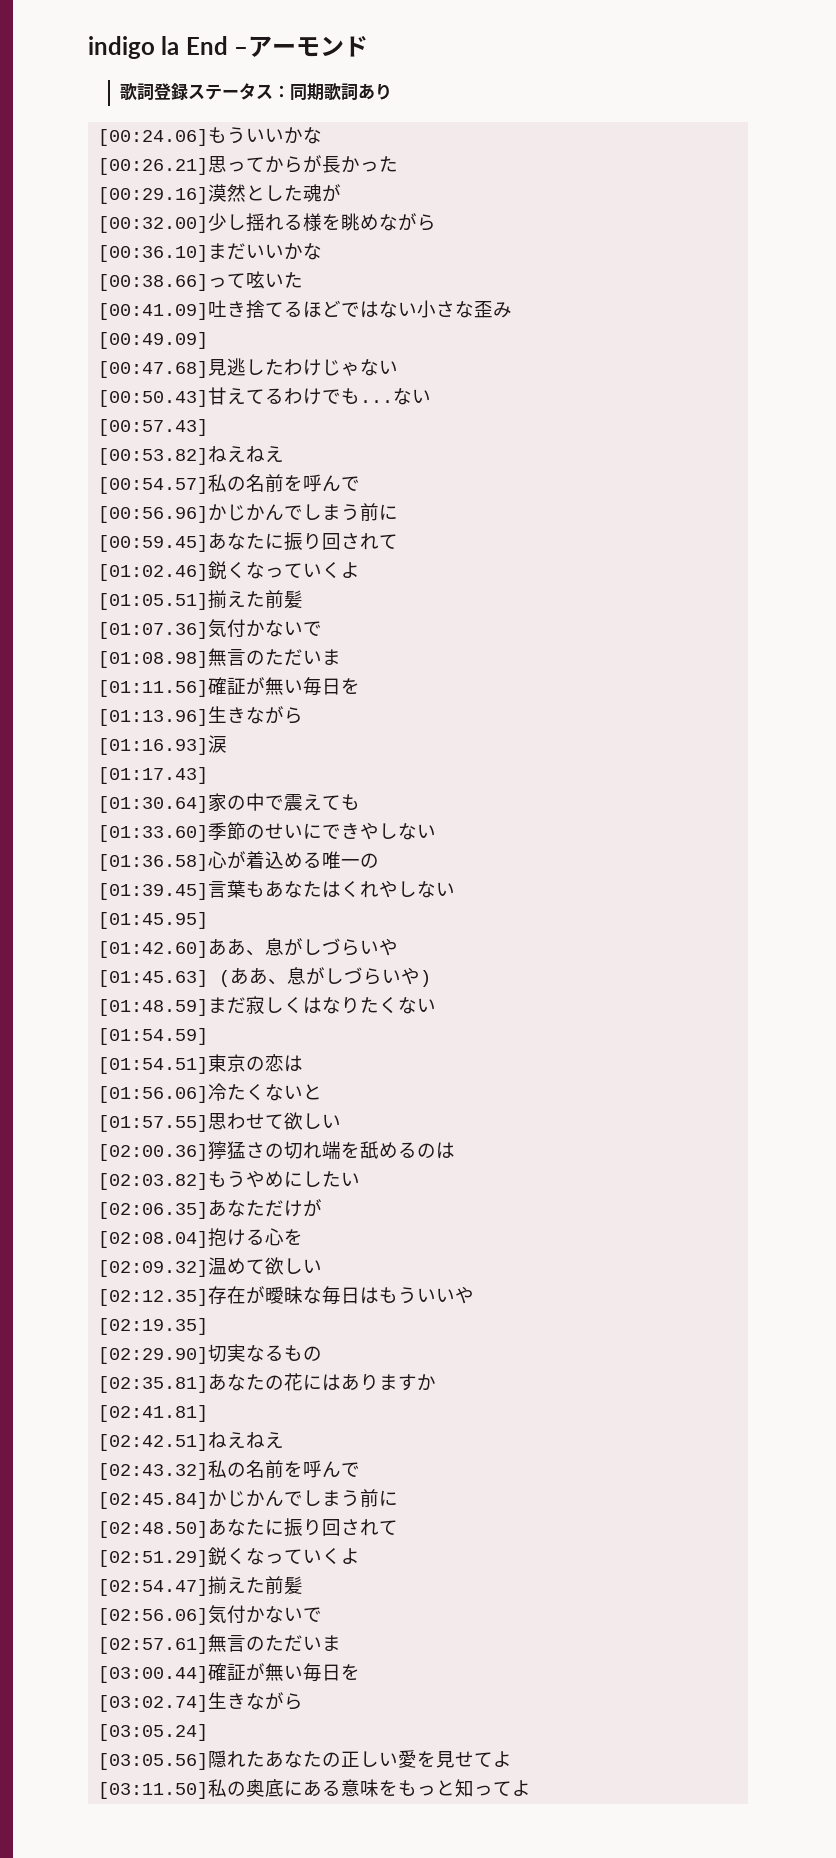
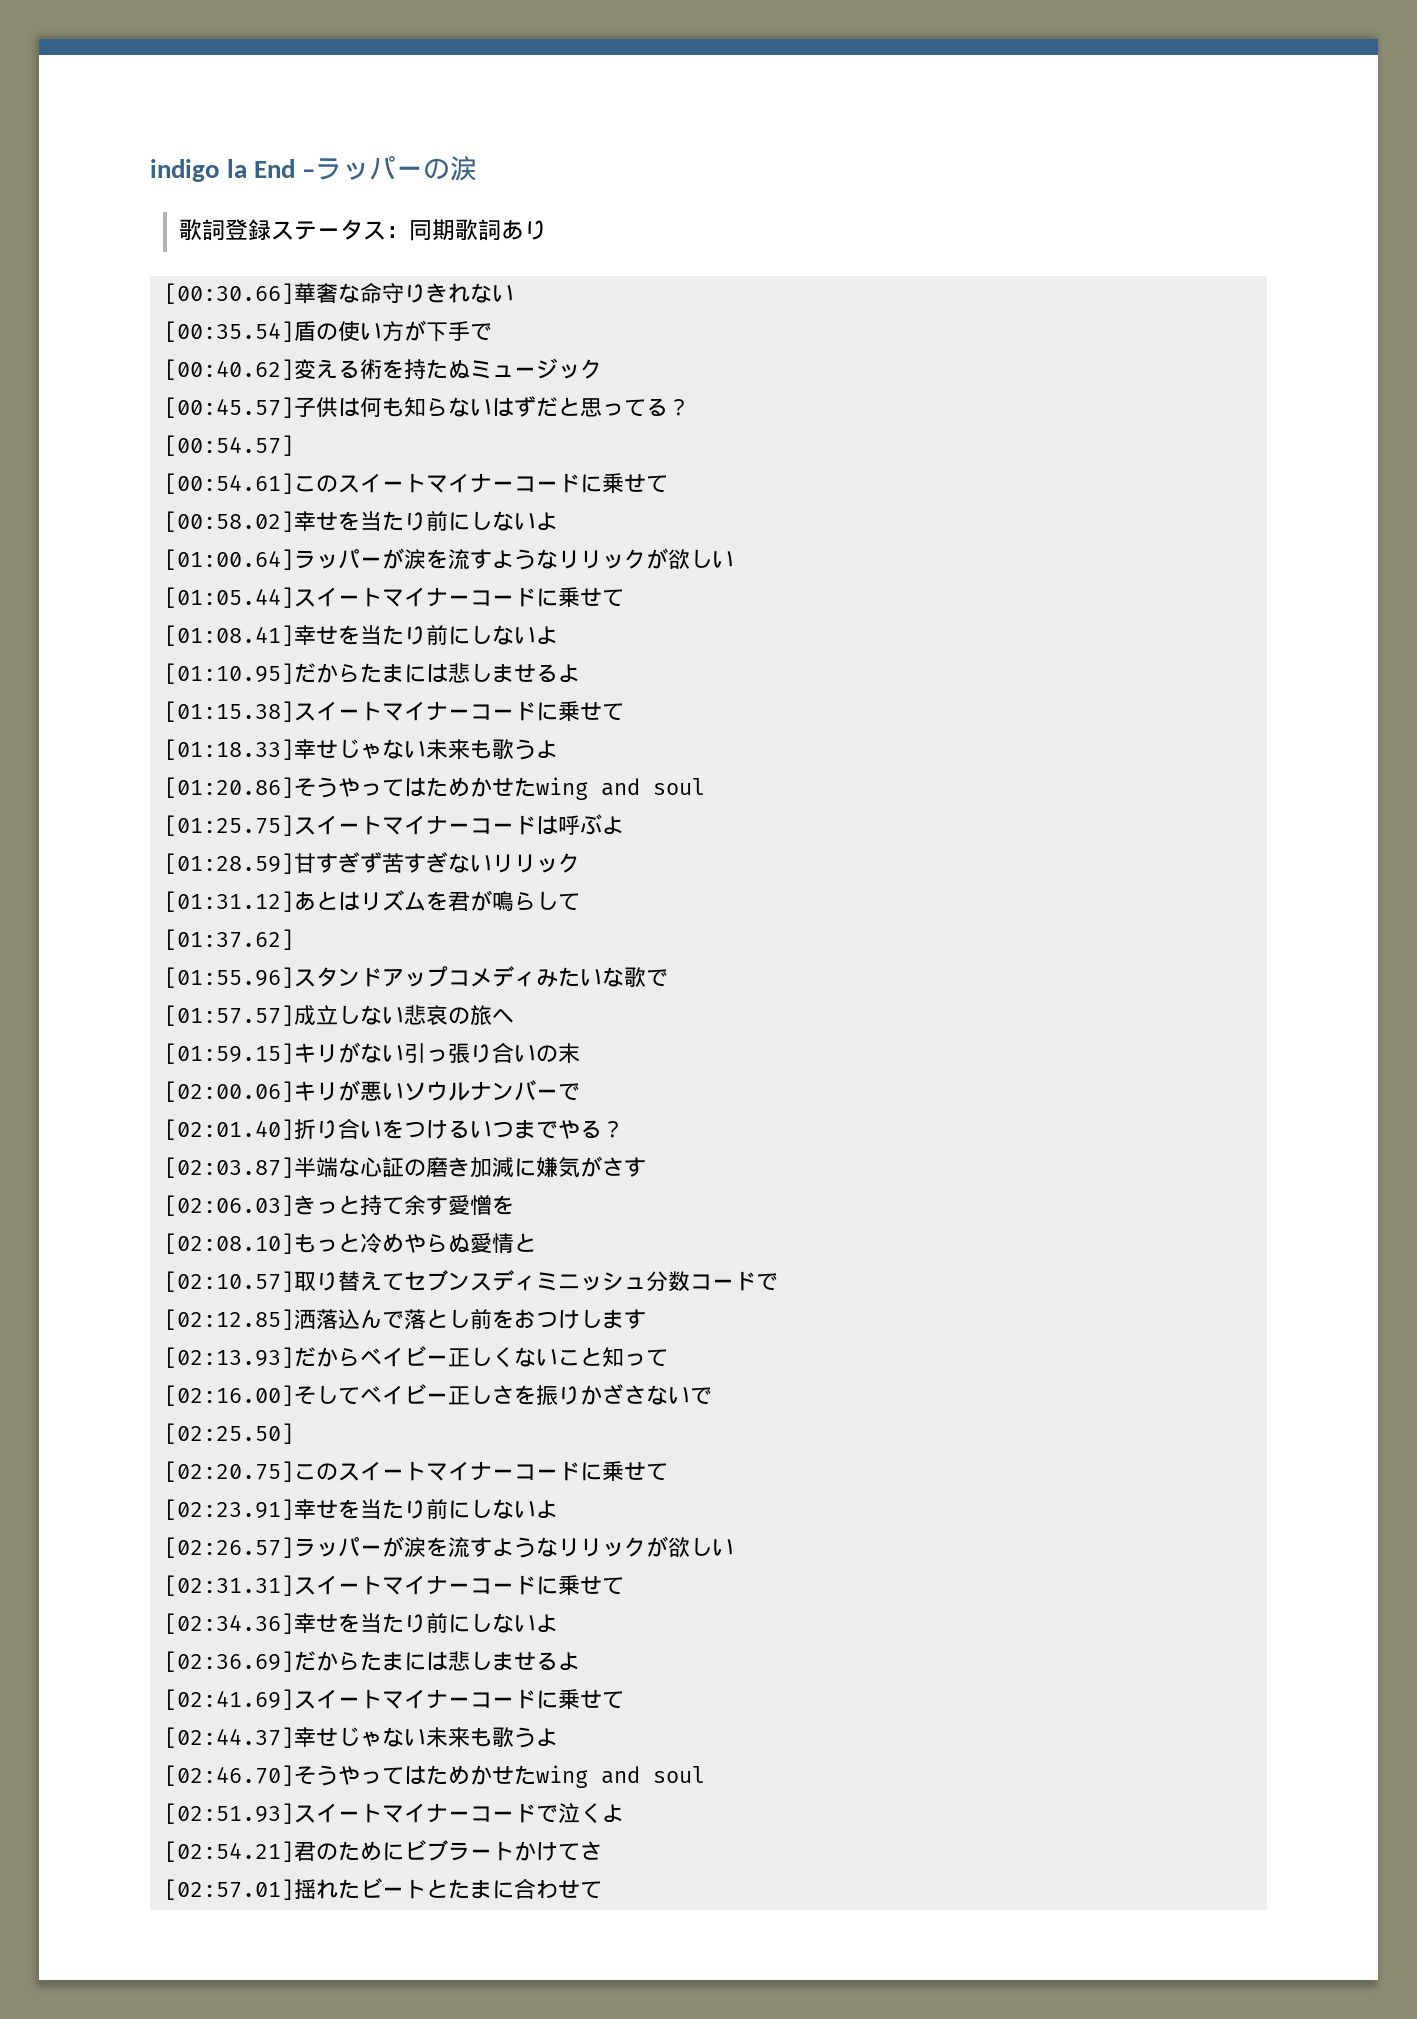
[248,36,369,57] アーモンド -> [315,156,478,181] ラッパーの涙
[98,127,323,146] [98,155,399,175] [98,184,342,204] [98,213,437,233] [98,243,323,262] [98,271,304,291] [98,300,513,320] [98,332,209,349] [98,358,399,378] [98,387,432,407] [98,419,209,436] [98,446,285,465] [98,474,361,494] [98,503,399,523] [98,532,399,552] [98,561,361,581] [98,590,304,610] [98,619,323,639] [98,648,342,668] [98,677,361,697] [98,706,304,726] [98,735,228,755] [98,767,209,784] [98,793,361,813] [98,822,437,842] [98,851,380,871] [98,880,456,900] [98,912,209,929] [98,938,399,958] [98,967,432,987] [98,996,437,1016] [98,1028,209,1045] [98,1054,304,1074] [98,1083,323,1103] [98,1112,342,1132] [98,1141,456,1161] [98,1170,361,1190] [98,1199,323,1219] [98,1228,304,1248] [98,1257,323,1277] [98,1286,475,1306] [98,1318,209,1335] [98,1344,323,1364] [98,1373,437,1393] [98,1405,209,1422] [98,1432,285,1451] [98,1460,361,1480] [98,1489,399,1509] [98,1518,399,1538] [98,1547,361,1567] [98,1576,304,1596] [98,1605,323,1625] [98,1634,342,1654] [98,1663,361,1683] [98,1692,304,1712] [98,1724,209,1741] [98,1750,513,1770] [98,1779,532,1799] [00:24.06]もういいかな // [00:26.21]思ってからが⻑かった // [00:29.16]漠然とした魂が // [00:32.00]少し揺れる様を眺めながら // [00:36.10]まだいいかな // [00:38.66]って呟いた // [00:41.09]吐き捨てるほどではない⼩さな歪み // [00:49.09] // [00:47.68]⾒逃したわけじゃない // [00:50.43]⽢えてるわけでも...ない // [00:57.43] // [00:53.82]ねえねえ // [00:54.57]私の名前を呼んで // [00:56.96]かじかんでしまう前に // [00:59.45]あなたに振り回されて // [01:02.46]鋭くなっていくよ // [01:05.51]揃えた前髪 // [01:07.36]気付かないで // [01:08.98]無⾔のただいま // [01:11.56]確証が無い毎⽇を // [01:13.96]⽣きながら // [01:16.93]涙 // [01:17.43] // [01:30.64]家の中で震えても // [01:33.60]季節のせいにできやしない // [01:36.58]⼼が着込める唯⼀の // [01:39.45]⾔葉もあなたはくれやしない // [01:45.95] // [01:42.60]ああ、息がしづらいや // [01:45.63] (ああ、息がしづらいや) // [01:48.59]まだ寂しくはなりたくない // [01:54.59] // [01:54.51]東京の恋は // [01:56.06]冷たくないと // [01:57.55]思わせて欲しい // [02:00.36]獰猛さの切れ端を舐めるのは // [02:03.82]もうやめにしたい // [02:06.35]あなただけが // [02:08.04]抱ける⼼を // [02:09.32]温めて欲しい // [02:12.35]存在が曖昧な毎⽇はもういいや // [02:19.35] // [02:29.90]切実なるもの // [02:35.81]あなたの花にはありますか // [02:41.81] // [02:42.51]ねえねえ // [02:43.32]私の名前を呼んで // [02:45.84]かじかんでしまう前に // [02:48.50]あなたに振り回されて // [02:51.29]鋭くなっていくよ // [02:54.47]揃えた前髪 // [02:56.06]気付かないで // [02:57.61]無⾔のただいま // [03:00.44]確証が無い毎⽇を // [03:02.74]⽣きながら // [03:05.24] // [03:05.56]隠れたあなたの正しい愛を⾒せてよ // [03:11.50]私の奥底にある意味をもっと知ってよ -> [163,282,514,304] [163,320,492,342] [163,358,602,380] [163,396,690,418] [163,435,294,456] [163,473,668,494] [163,510,558,532] [163,548,734,570] [163,587,624,608] [163,624,558,646] [163,663,580,684] [163,701,624,722] [163,739,558,760] [163,777,705,800] [163,814,624,836] [163,852,580,874] [163,890,580,912] [163,929,294,950] [163,966,668,988] [163,1005,514,1026] [163,1042,580,1064] [163,1080,580,1102] [163,1118,624,1140] [163,1156,646,1178] [163,1195,514,1216] [163,1233,536,1254] [163,1270,778,1292] [163,1308,646,1330] [163,1346,668,1368] [163,1384,712,1406] [163,1423,294,1444] [163,1461,668,1482] [163,1498,558,1520] [163,1536,734,1558] [163,1575,624,1596] [163,1612,558,1634] [163,1651,580,1672] [163,1689,624,1710] [163,1727,558,1748] [163,1765,705,1788] [163,1803,624,1824] [163,1840,602,1862] [163,1878,602,1900] [00:30.66]華奢な命守りきれない // [00:35.54]盾の使い方が下手で // [00:40.62]変える術を持たぬミュージック // [00:45.57]子供は何も知らないはずだと思ってる？ // [00:54.57] // [00:54.61]このスイートマイナーコードに乗せて // [00:58.02]幸せを当たり前にしないよ // [01:00.64]ラッパーが涙を流すようなリリックが欲しい // [01:05.44]スイートマイナーコードに乗せて // [01:08.41]幸せを当たり前にしないよ // [01:10.95]だからたまには悲しませるよ // [01:15.38]スイートマイナーコードに乗せて // [01:18.33]幸せじゃない未来も歌うよ // [01:20.86]そうやってはためかせたwing and soul // [01:25.75]スイートマイナーコードは呼ぶよ // [01:28.59]甘すぎず苦すぎないリリック // [01:31.12]あとはリズムを君が鳴らして // [01:37.62] // [01:55.96]スタンドアップコメディみたいな歌で // [01:57.57]成立しない悲哀の旅へ // [01:59.15]キリがない引っ張り合いの末 // [02:00.06]キリが悪いソウルナンバーで // [02:01.40]折り合いをつけるいつまでやる？ // [02:03.87]半端な心証の磨き加減に嫌気がさす // [02:06.03]きっと持て余す愛憎を // [02:08.10]もっと冷めやらぬ愛情と // [02:10.57]取り替えてセブンスディミニッシュ分数コードで // [02:12.85]洒落込んで落とし前をおつけします // [02:13.93]だからベイビー正しくないこと知って // [02:16.00]そしてベイビー正しさを振りかざさないで // [02:25.50] // [02:20.75]このスイートマイナーコードに乗せて // [02:23.91]幸せを当たり前にしないよ // [02:26.57]ラッパーが涙を流すようなリリックが欲しい // [02:31.31]スイートマイナーコードに乗せて // [02:34.36]幸せを当たり前にしないよ // [02:36.69]だからたまには悲しませるよ // [02:41.69]スイートマイナーコードに乗せて // [02:44.37]幸せじゃない未来も歌うよ // [02:46.70]そうやってはためかせたwing and soul // [02:51.93]スイートマイナーコードで泣くよ // [02:54.21]君のためにビブラートかけてさ // [02:57.01]揺れたビートとたまに合わせて

